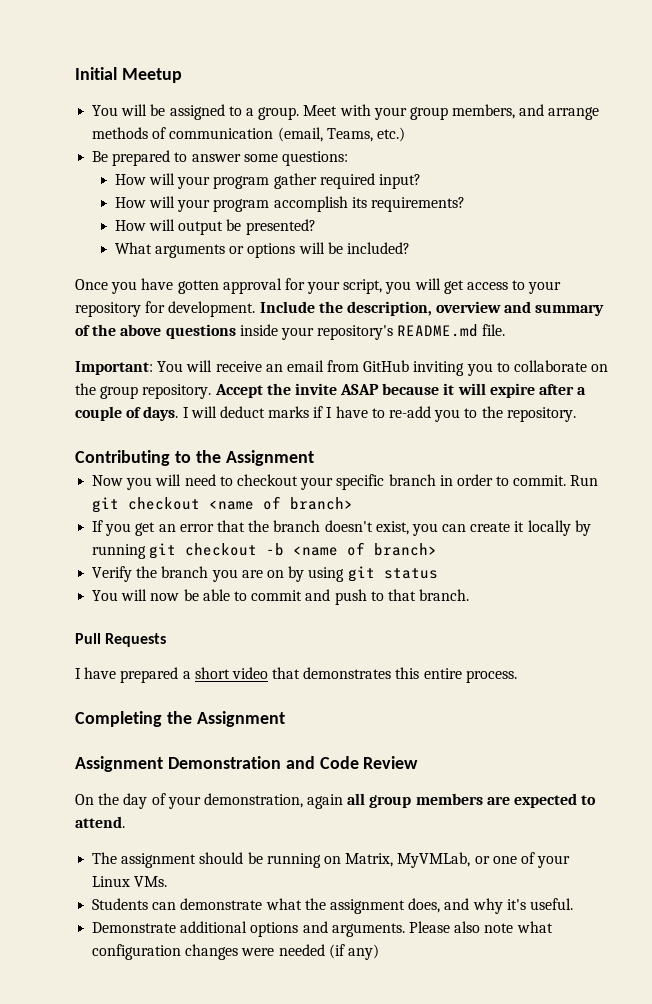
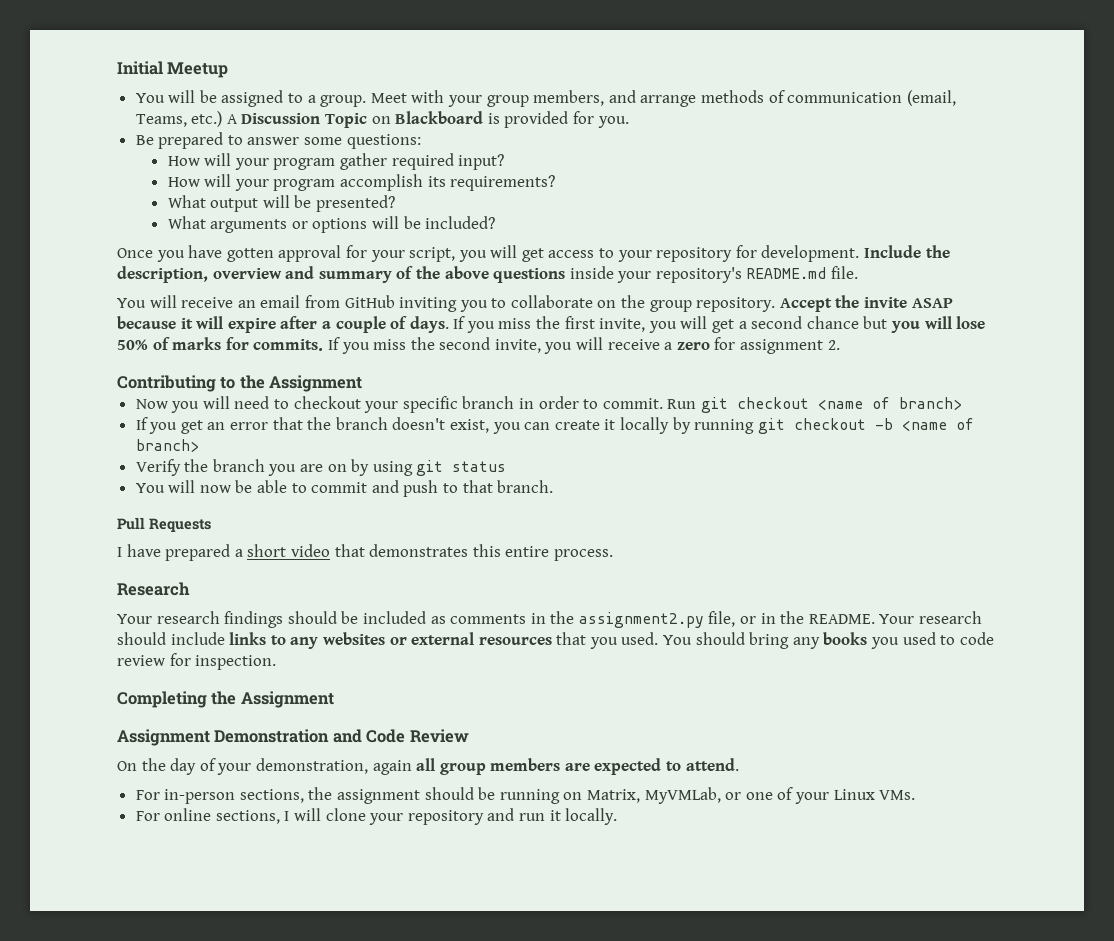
(405, 134) none -> [226,111,629,128] A Discussion Topic on Blackboard is provided for you.
[114,219,224,235] How will output -> [167,195,290,212] What output will
[75,361,153,375] Important: -> (859, 272) none
[182,406,576,422] I will deduct marks if I have to re-add you to the repository. -> [453,316,986,333] [117,337,840,354] If you miss the first invite, you will get a second chance but you will lose 50% of marks for commits. If you miss the second invite, you will receive a zero for assignment 2.
(517, 676) none -> [117,582,190,596] [117,611,983,628] [117,632,994,649] [117,653,277,670] // Research // Your research findings should be included as comments in the assignment2.py file, or in the README. Your research should include links to any websites or external resources that you used. You should bring any books you used to code review for inspection.
[92,852,118,864] The -> [135,787,333,804] For in-person sections, the
[92,898,573,914] [92,921,553,937] [92,944,379,960] Students can demonstrate what the assignment does, and why it's useful. // Demonstrate additional options and arguments. Please also note what configuration changes were needed (if any) -> [135,808,618,825] For online sections, I will clone your repository and run it locally.

